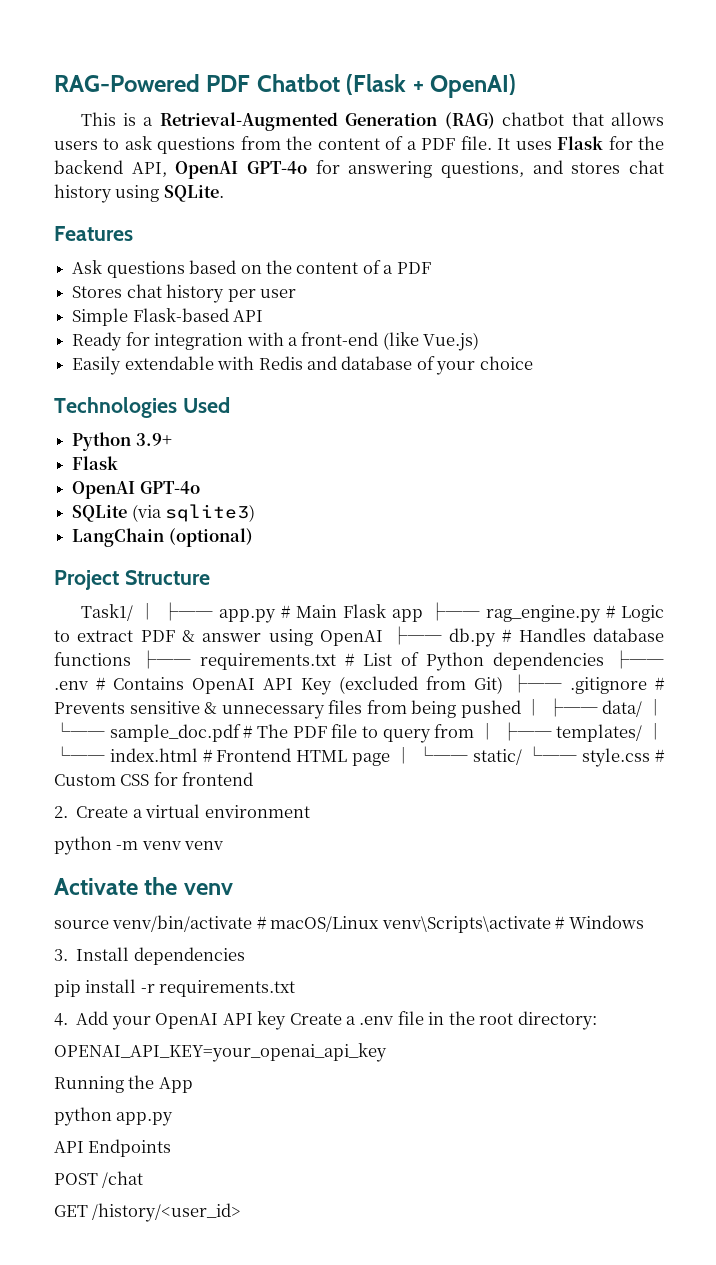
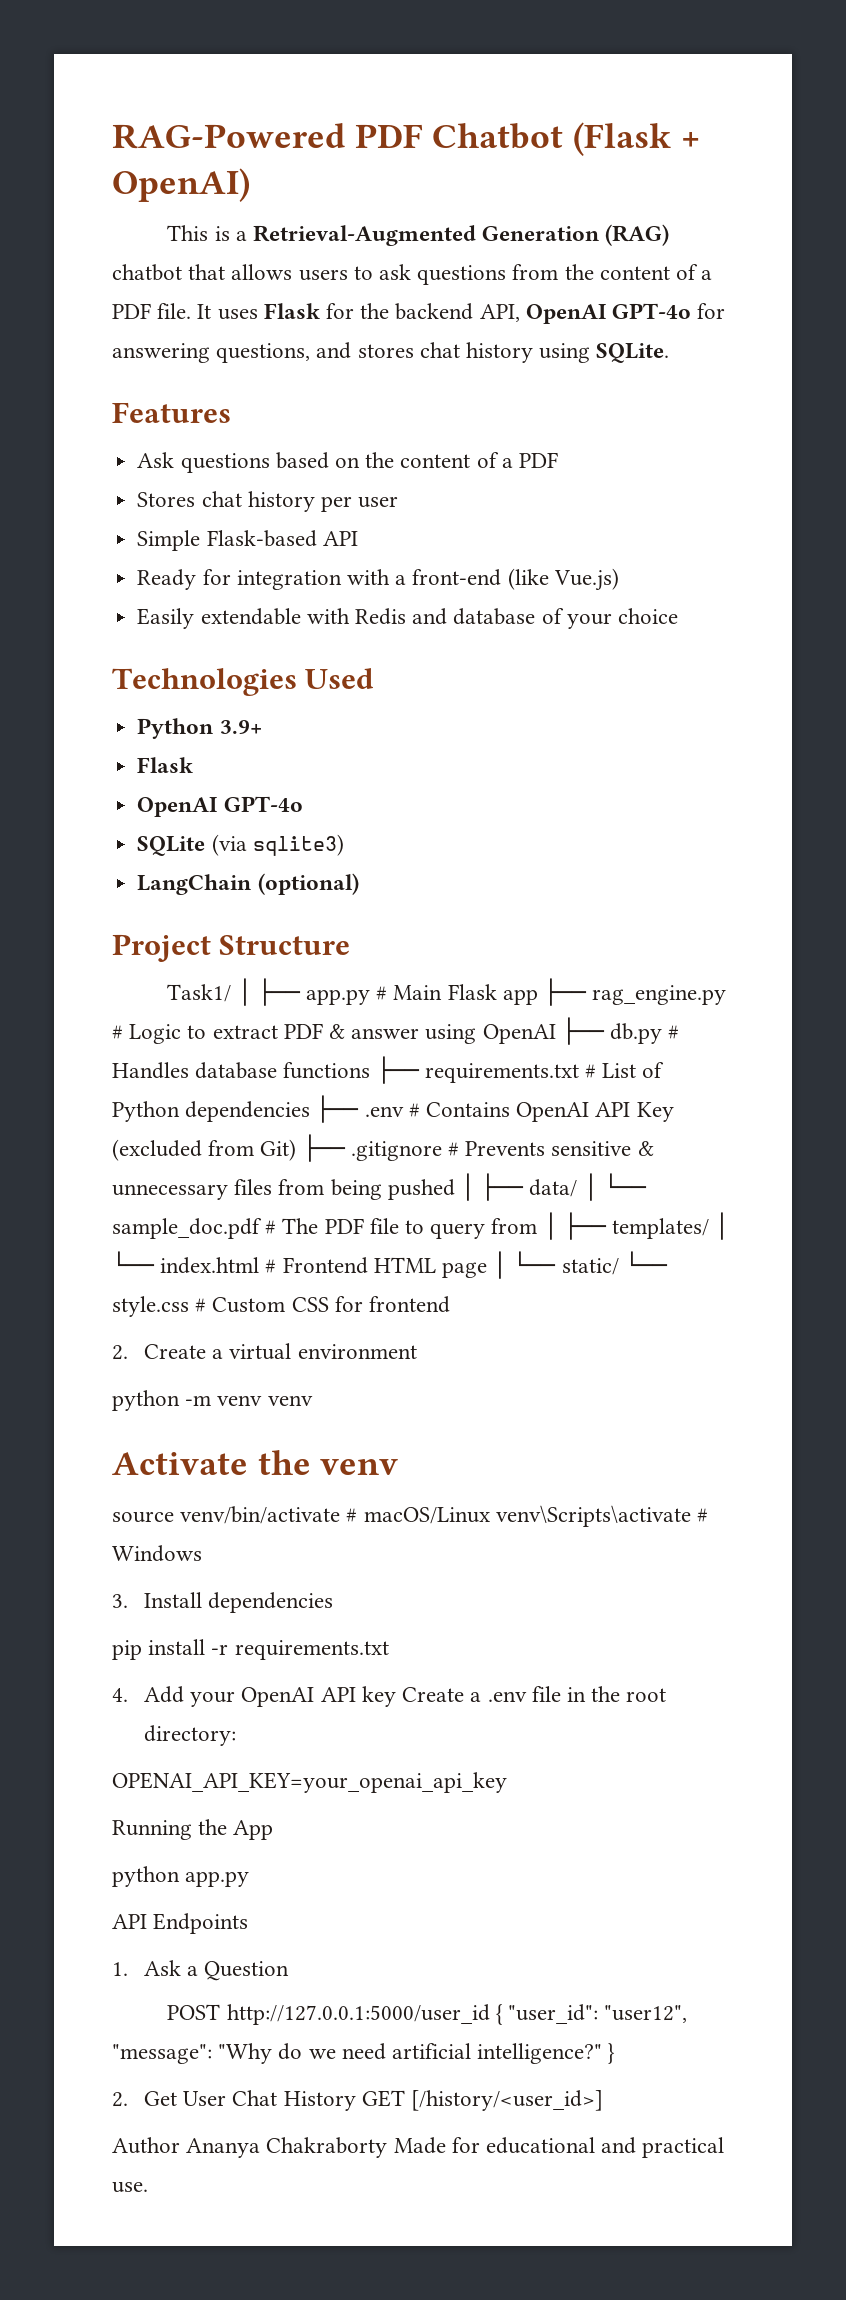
[54,1171,144,1188] [54,1203,242,1222] POST /chat // GET /history/<user_id> -> [112,1960,290,1981] [167,2004,688,2025] [112,2043,616,2064] [112,2090,604,2111] [112,2137,725,2158] [112,2182,148,2193] 1. Ask a Question // POST http://127.0.0.1:5000/user_id { "user_id": "user12", "message": "Why do we need artificial intelligence?" } // 2. Get User Chat History GET [/history/<user_id>] // Author Ananya Chakraborty Made for educational and practical use.

